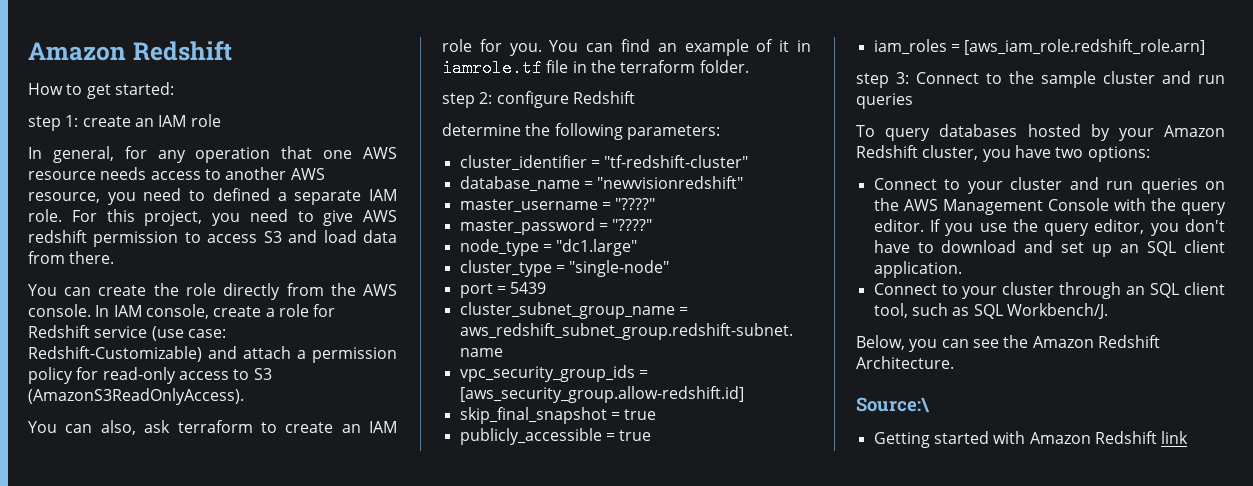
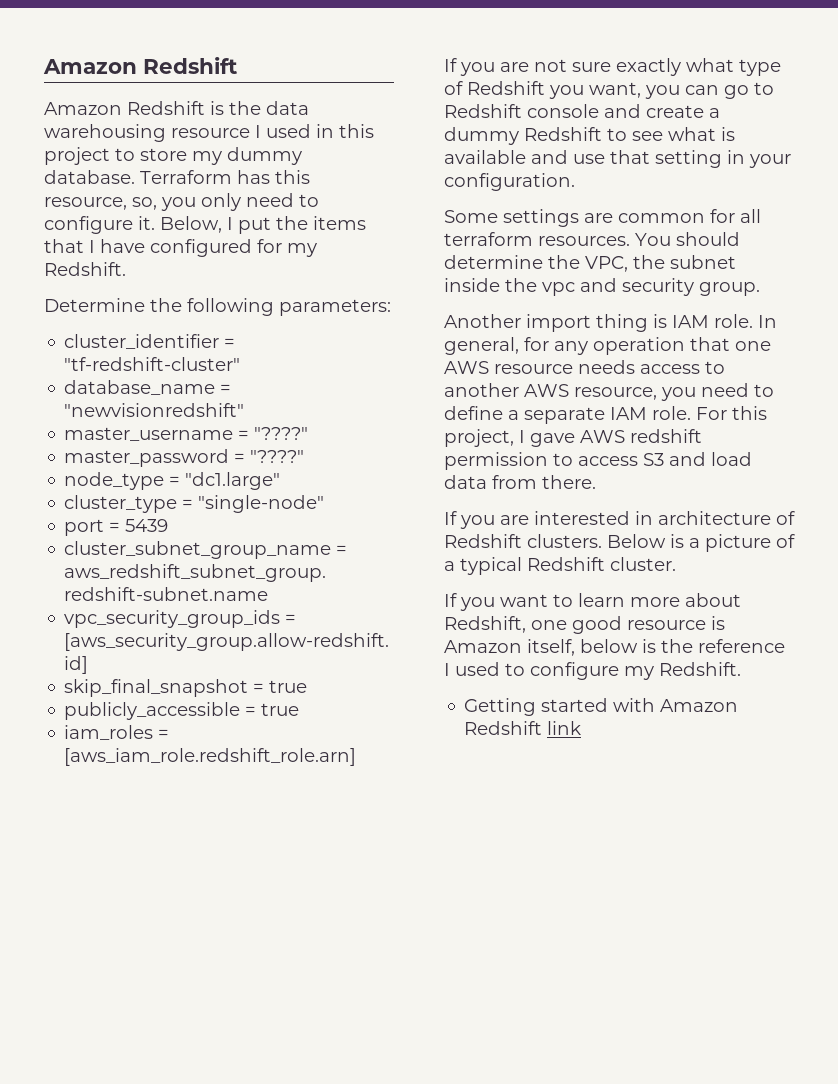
[28,82,174,99] [28,114,221,131] [28,146,397,163] [28,167,325,180] [28,188,397,205] [28,209,397,226] [28,230,397,247] [28,251,115,264] [28,283,397,300] [28,304,336,319] [28,325,226,341] [28,346,397,363] [28,367,272,384] [28,388,244,405] [28,420,397,435] [442,39,811,56] [442,59,749,77] [442,91,635,108] [442,123,521,136] How to get started: // step 1: create an IAM role // In general, for any operation that one AWS resource needs access to another AWS resource, you need to defined a separate IAM role. For this project, you need to give AWS redshift permission to access S3 and load data from there. // You can create the role directly from the AWS console. In IAM console, create a role for Redshift service (use case: Redshift-Customizable) and attach a permission policy for read-only access to S3 (AmazonS3ReadOnlyAccess). // You can also, ask terraform to create an IAM role for you. You can find an example of it in iamrole.tf file in the terraform folder. // step 2: configure Redshift // determine -> [44,101,309,115] [44,124,374,142] [44,147,302,165] [44,170,310,184] [44,193,319,211] [44,216,366,234] [44,239,317,257] [44,262,126,276] [44,298,145,312] Amazon Redshift is the data warehousing resource I used in this project to store my dummy database. Terraform has this resource, so, you only need to configure it. Below, I put the items that I have configured for my Redshift. // Determine
[856,71,1225,88] [856,93,913,109] [856,124,1225,141] [856,145,1150,162] [873,177,1225,194] [873,198,1226,215] [873,219,1225,236] [873,240,1225,257] [873,261,962,278] [873,282,1225,299] [873,303,1108,319] [856,335,1160,352] [856,356,954,369] [856,397,930,413] step 3: Connect to the sample cluster and run queries // To query databases hosted by your Amazon Redshift cluster, you have two options: // Connect to your cluster and run queries on the AWS Management Console with the query editor. If you use the query editor, you don't have to download and set up an SQL client application. // Connect to your cluster through an SQL client tool, such as SQL Workbench/J. // Below, you can see the Amazon Redshift Architecture. // Source:\ -> [444,58,781,76] [444,81,774,99] [444,104,720,118] [444,127,735,145] [444,150,791,168] [444,173,575,191] [444,209,761,227] [444,232,740,246] [444,255,736,272] [444,278,760,296] [444,314,777,332] [444,337,771,355] [444,360,725,374] [444,383,774,401] [444,406,767,424] [444,429,702,447] [444,452,752,470] [444,475,596,489] [444,511,795,529] [444,534,795,552] [444,557,676,575] [444,593,741,611] [444,616,725,634] [444,639,785,656] [444,662,741,680] If you are not sure exactly what type of Redshift you want, you can go to Redshift console and create a dummy Redshift to see what is available and use that setting in your configuration. // Some settings are common for all terraform resources. You should determine the VPC, the subnet inside the vpc and security group. // Another import thing is IAM role. In general, for any operation that one AWS resource needs access to another AWS resource, you need to define a separate IAM role. For this project, I gave AWS redshift permission to access S3 and load data from there. // If you are interested in architecture of Redshift clusters. Below is a picture of a typical Redshift cluster. // If you want to learn more about Redshift, one good resource is Amazon itself, below is the reference I used to configure my Redshift.

